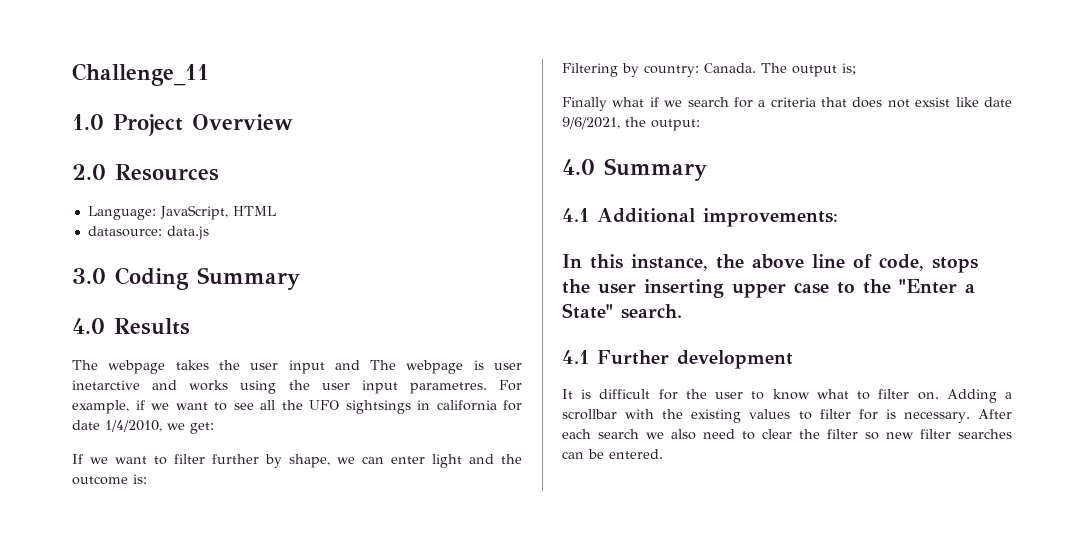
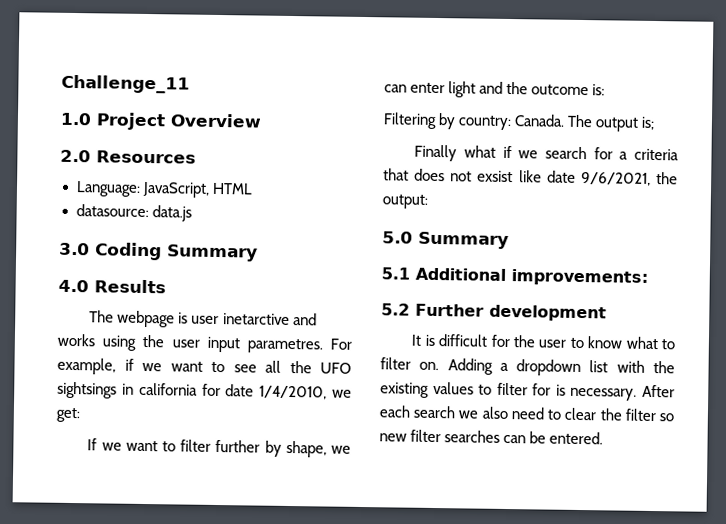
[175,360,464,374] takes the user input and The webpage -> (176, 319) none
[562,158,707,181] [562,208,589,222] 4.0 Summary // 4.1 -> [382,231,509,250] [381,267,410,280] 5.0 Summary // 5.1
[562,254,978,273] [562,279,975,298] [562,303,682,319] [562,350,589,364] In this instance, the above line of code, stops the user inserting upper case to the "Enter a State" search. // 4.1 -> [381,303,410,316] 5.2
[562,409,617,420] scrollbar -> [516,359,609,377] dropdown list

